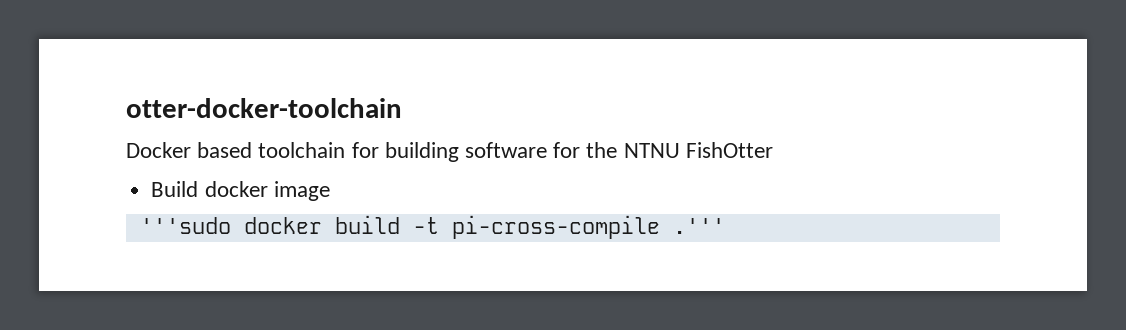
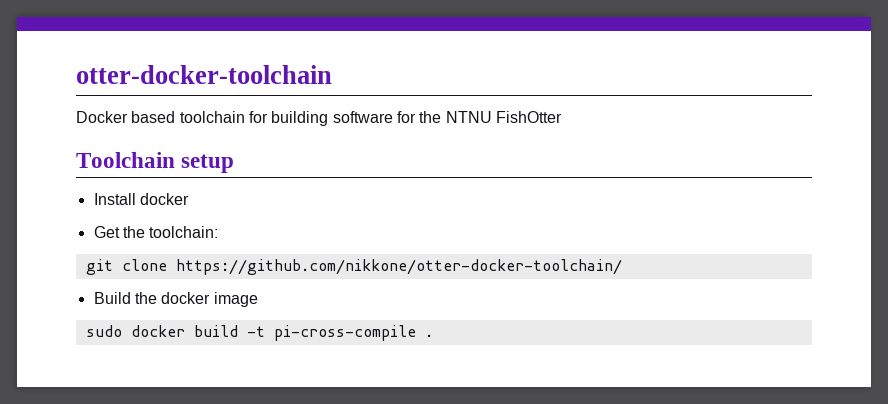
(773, 150) none -> [76,152,235,173] [93,193,189,205] [93,226,219,238] [85,259,622,275] // Toolchain setup // Install docker // Get the toolchain: // git clone https://github.com/nikkone/otter-docker-toolchain/
(199, 189) none -> [134,292,157,304] the
[139,217,231,234] '''sudo -> [85,325,122,337] sudo
[672,218,725,234] .''' -> [424,334,433,337] .

